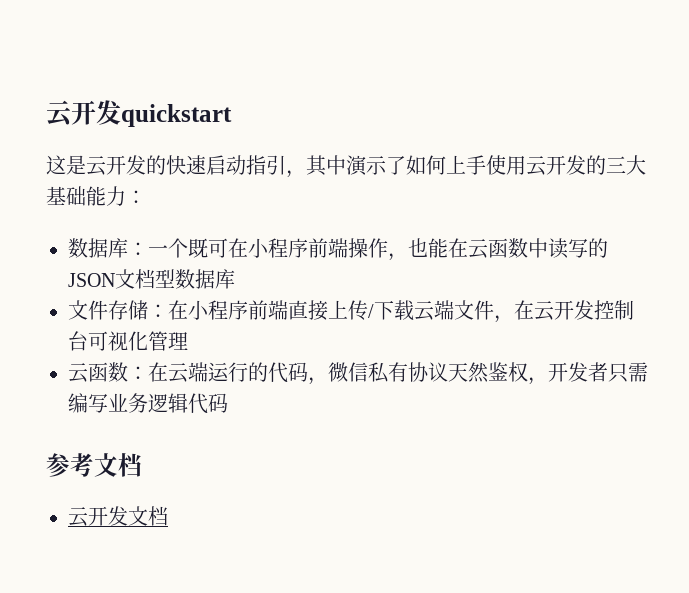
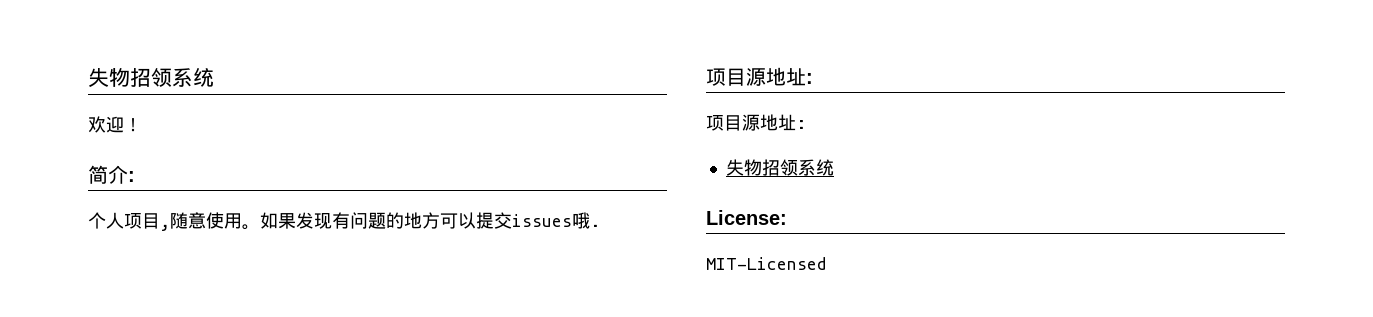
[46,100,232,127] [46,155,646,178] [46,186,146,206] [68,238,608,261] [68,269,235,289] [68,300,634,323] [68,331,188,351] [68,362,648,385] [68,393,228,414] [46,453,142,477] [68,506,168,527] 云开发quickstart // 这是云开发的快速启动指引，其中演示了如何上手使用云开发的三大基础能力： // 数据库：一个既可在小程序前端操作，也能在云函数中读写的JSON文档型数据库 // 文件存储：在小程序前端直接上传/下载云端文件，在云开发控制台可视化管理 // 云函数：在云端运行的代码，微信私有协议天然鉴权，开发者只需编写业务逻辑代码 // 参考文档 // 云开发文档 -> [88,68,214,88] [88,116,142,133] [88,165,135,184] [88,212,601,231] [706,67,813,86] [706,114,807,131] [725,159,834,176] [706,210,787,225] [706,257,827,270] 失物招领系统 // 欢迎！ // 简介: // 个人项目,随意使用。如果发现有问题的地方可以提交issues哦. // 项目源地址: // 项目源地址: // 失物招领系统 // License: // MIT-Licensed

